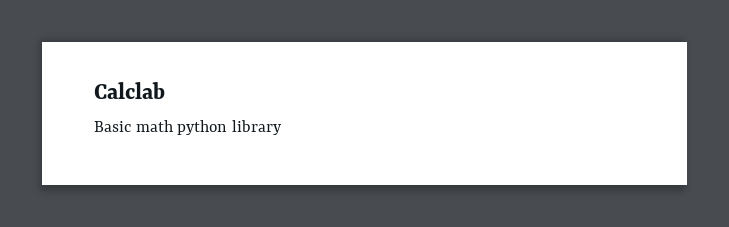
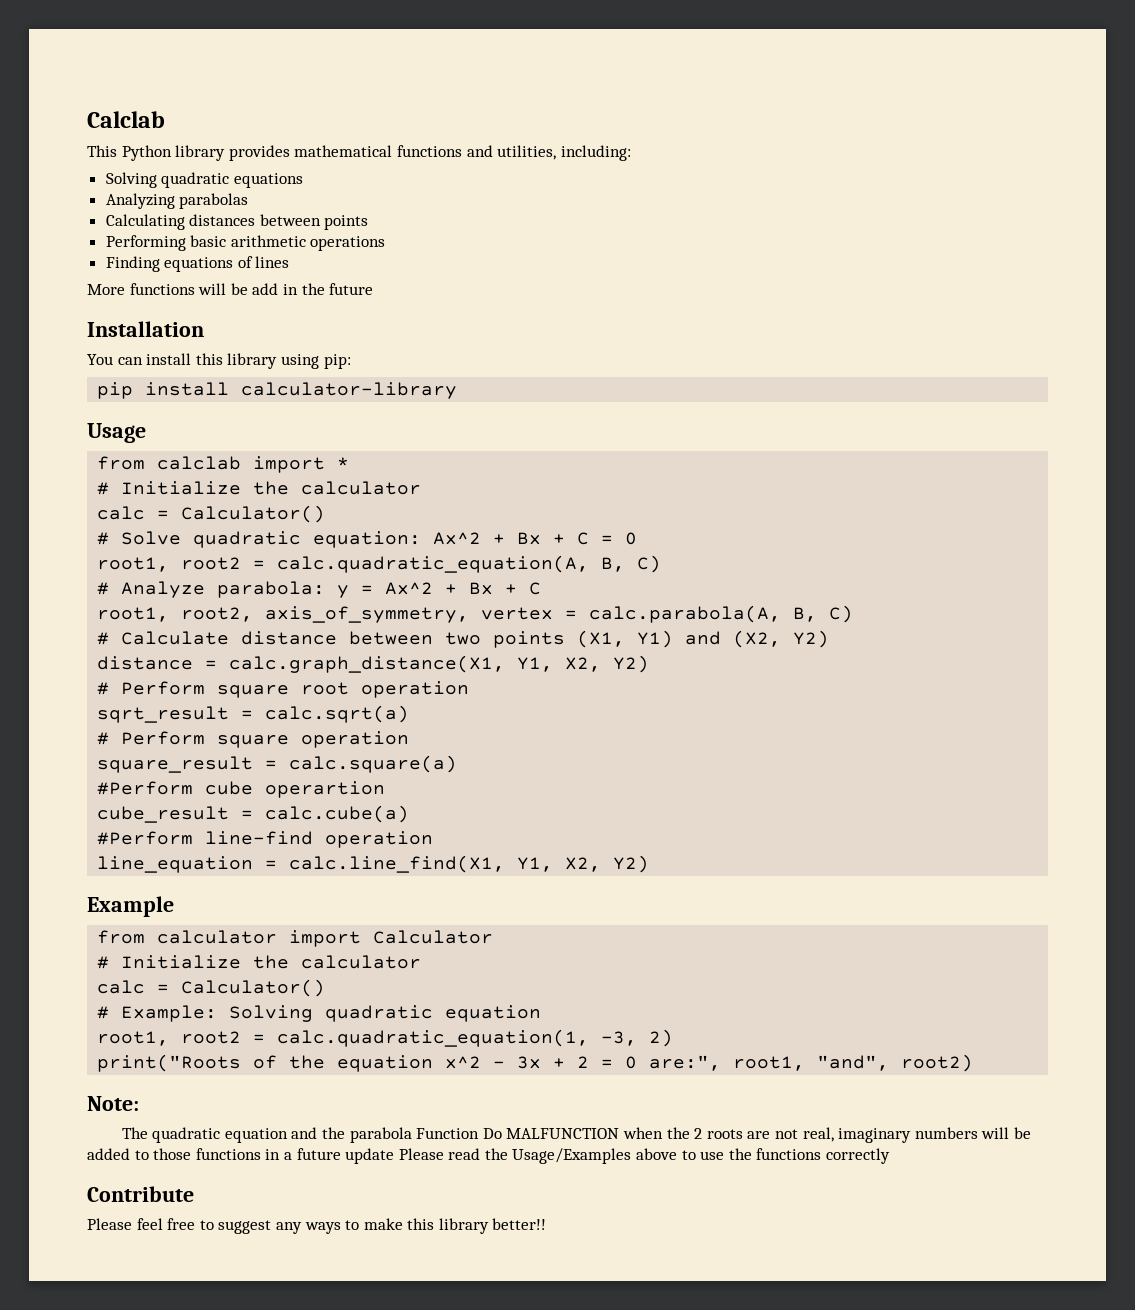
[94,120,283,135] Basic math python library -> [87,145,631,161] [105,172,303,188] [105,193,249,209] [105,214,369,230] [105,235,386,251] [105,256,290,272] [87,283,374,295] [87,321,204,337] [87,353,351,369] [97,382,458,399] [87,423,146,443] [97,456,350,473] [97,481,422,495] [97,505,326,523] [97,531,638,548] [97,555,662,573] [97,581,542,598] [97,605,854,623] [97,630,830,648] [97,655,650,673] [97,681,470,698] [97,705,410,723] [97,731,410,748] [97,755,458,773] [97,781,386,798] [97,805,410,823] [97,831,434,848] [97,855,650,873] [87,896,174,917] [97,930,494,947] [97,955,422,969] [97,979,326,997] [97,1005,542,1022] [97,1029,674,1047] [97,1054,974,1072] [87,1096,139,1111] [121,1127,1031,1143] [87,1148,891,1164] [87,1186,194,1202] [87,1218,547,1234] This Python library provides mathematical functions and utilities, including: // Solving quadratic equations // Analyzing parabolas // Calculating distances between points // Performing basic arithmetic operations // Finding equations of lines // More functions will be add in the future // Installation // You can install this library using pip: // pip install calculator-library // Usage // from calclab import * // # Initialize the calculator // calc = Calculator() // # Solve quadratic equation: Ax^2 + Bx + C = 0 // root1, root2 = calc.quadratic_equation(A, B, C) // # Analyze parabola: y = Ax^2 + Bx + C // root1, root2, axis_of_symmetry, vertex = calc.parabola(A, B, C) // # Calculate distance between two points (X1, Y1) and (X2, Y2) // distance = calc.graph_distance(X1, Y1, X2, Y2) // # Perform square root operation // sqrt_result = calc.sqrt(a) // # Perform square operation // square_result = calc.square(a) // #Perform cube operartion // cube_result = calc.cube(a) // #Perform line-find operation // line_equation = calc.line_find(X1, Y1, X2, Y2) // Example // from calculator import Calculator // # Initialize the calculator // calc = Calculator() // # Example: Solving quadratic equation // root1, root2 = calc.quadratic_equation(1, -3, 2) // print("Roots of the equation x^2 - 3x + 2 = 0 are:", root1, "and", root2) // Note: // The quadratic equation and the parabola Function Do MALFUNCTION when the 2 roots are not real, imaginary numbers will be added to those functions in a future update Please read the Usage/Examples above to use the functions correctly // Contribute // Please feel free to suggest any ways to make this library better!!

